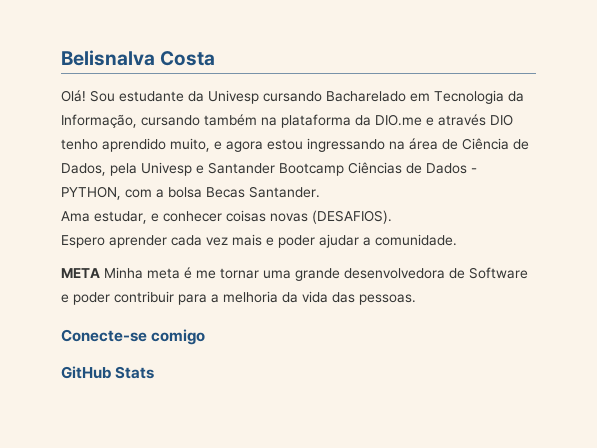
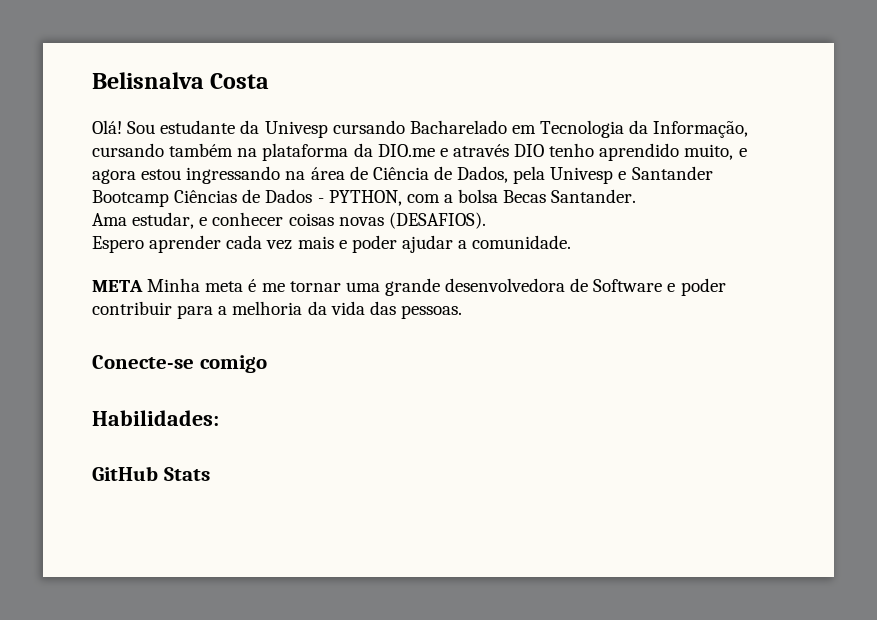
(206, 337) none -> [92,410,219,426] // Habilidades:

